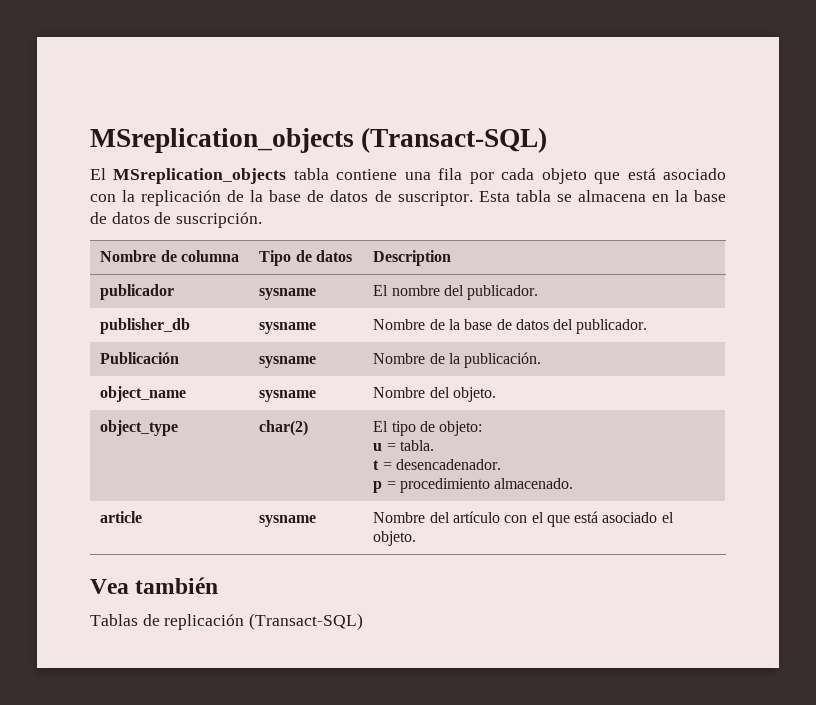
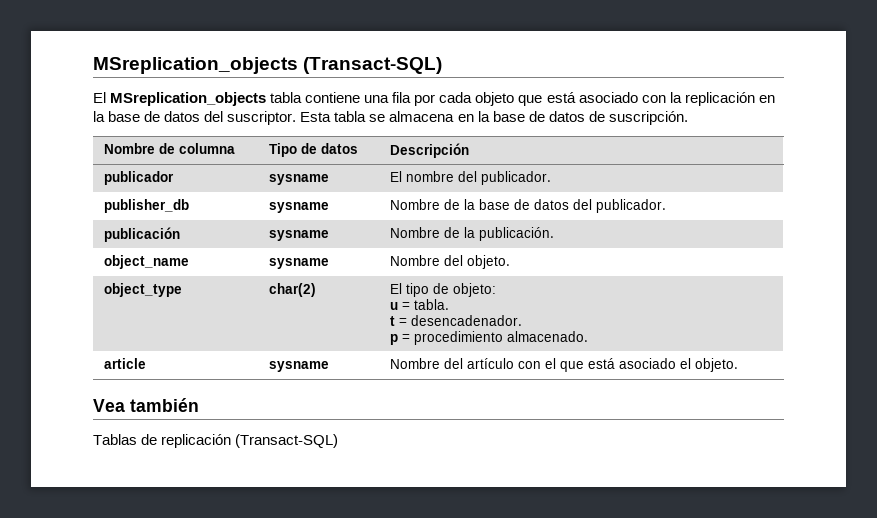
[227,190,392,202] de la base de datos de -> [758,95,775,103] [93,111,224,122] en la base de datos del
[373,250,452,266] Description -> [389,143,469,158] Descripción
[100,352,180,364] Publicación -> [103,227,180,242] publicación

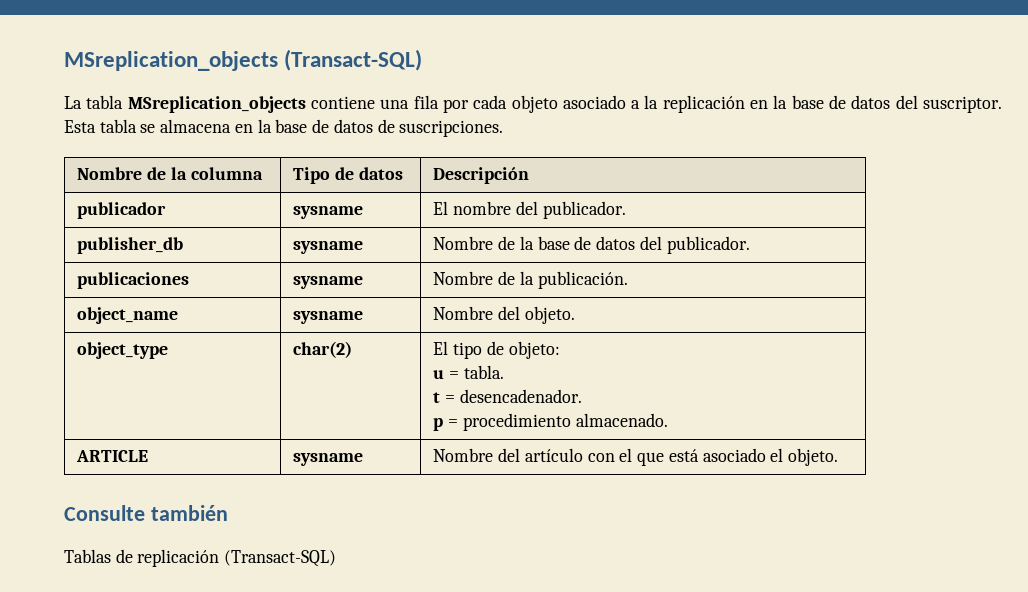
[93,92,303,106] El MSreplication_objects tabla -> [64,95,306,113] La tabla MSreplication_objects
[518,92,666,106] que está asociado con -> [562,95,641,109] asociado a
[608,111,688,125] [103,143,175,154] suscripción. // Nombre de -> [399,120,504,137] [77,167,187,180] suscripciones. // Nombre de la
[103,227,180,242] publicación -> [77,272,190,289] publicaciones
[103,358,146,369] article -> [76,450,149,462] ARTICLE
[93,399,125,412] Vea -> [64,505,145,521] Consulte

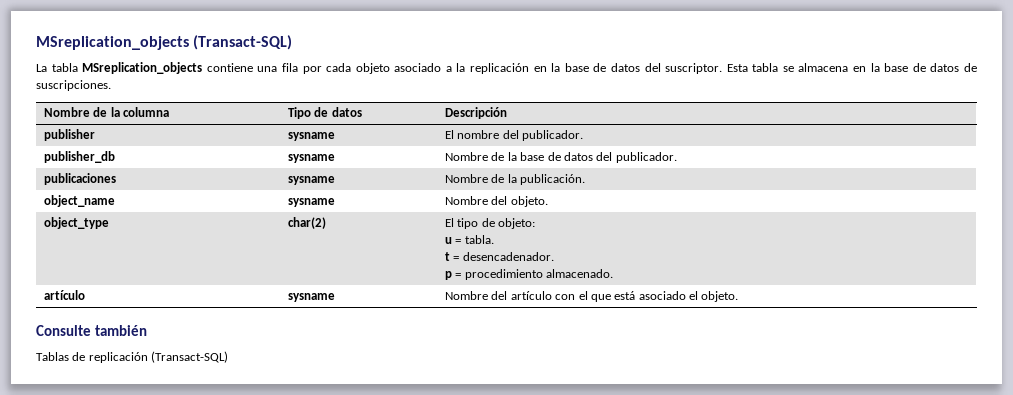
[77,202,167,219] publicador -> [44,129,96,141] publisher
[76,450,149,462] ARTICLE -> [44,290,86,300] artículo

